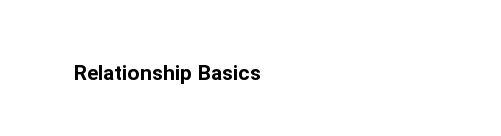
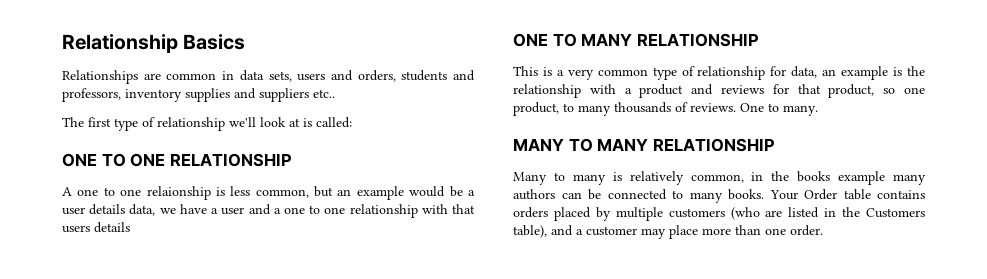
(261, 72) none -> [62,70,475,84] [62,88,335,102] [62,117,352,131] [62,153,292,167] [62,186,475,200] [62,204,476,218] [62,222,130,233] [513,33,759,47] [513,66,925,80] [513,84,925,98] [513,102,818,116] [513,138,775,152] [513,171,926,185] [513,189,925,203] [513,207,925,221] [513,225,823,239] // Relationships are common in data sets, users and orders, students and professors, inventory supplies and suppliers etc.. // The first type of relationship we'll look at is called: // ONE TO ONE RELATIONSHIP // A one to one relaionship is less common, but an example would be a user details data, we have a user and a one to one relationship with that users details // ONE TO MANY RELATIONSHIP // This is a very common type of relationship for data, an example is the relationship with a product and reviews for that product, so one product, to many thousands of reviews. One to many. // MANY TO MANY RELATIONSHIP // Many to many is relatively common, in the books example many authors can be connected to many books. Your Order table contains orders placed by multiple customers (who are listed in the Customers table), and a customer may place more than one order.

